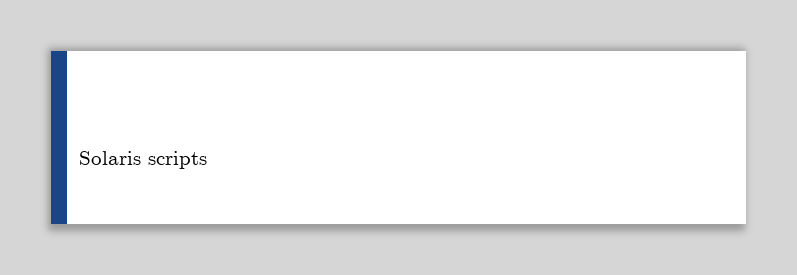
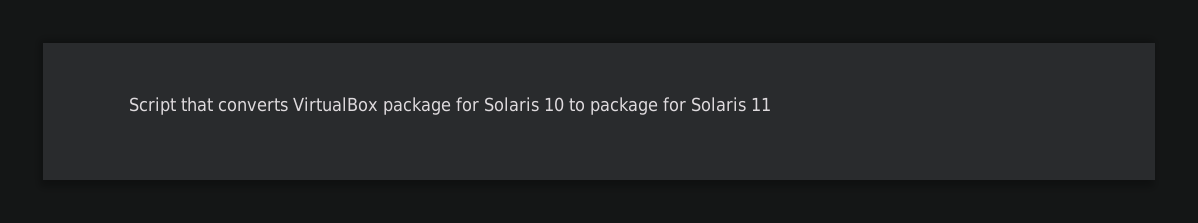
[79,151,207,169] Solaris scripts -> [129,97,771,115] Script that converts VirtualBox package for Solaris 10 to package for Solaris 11

